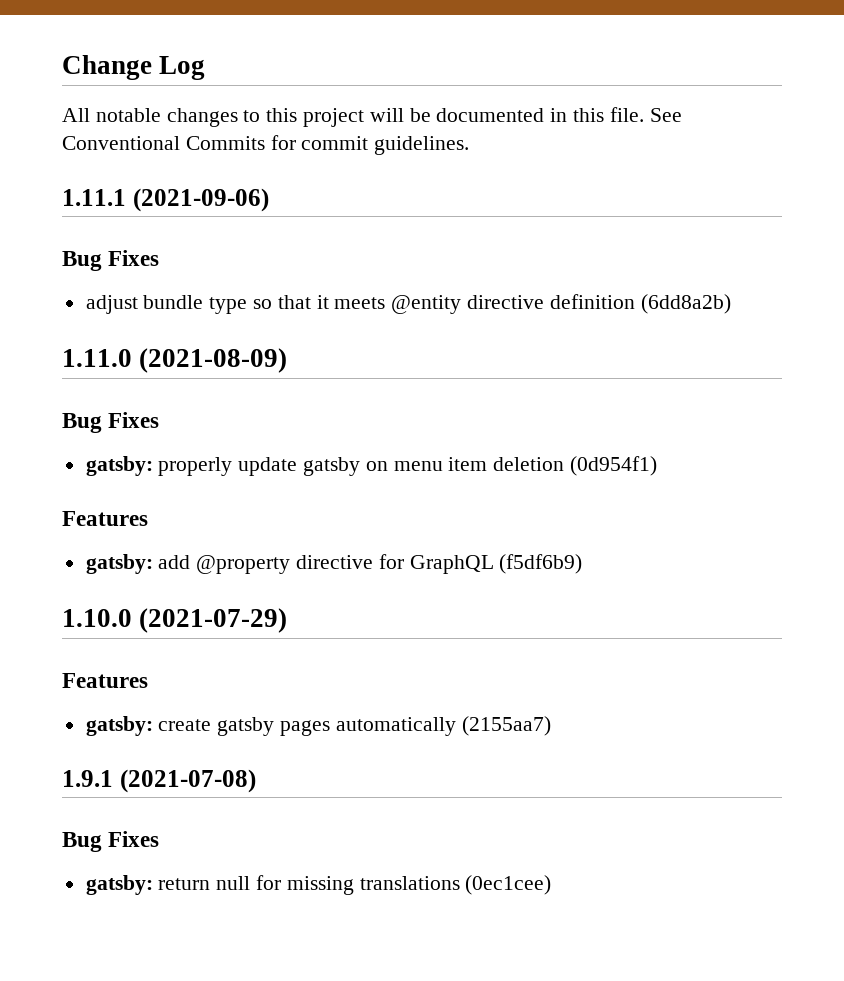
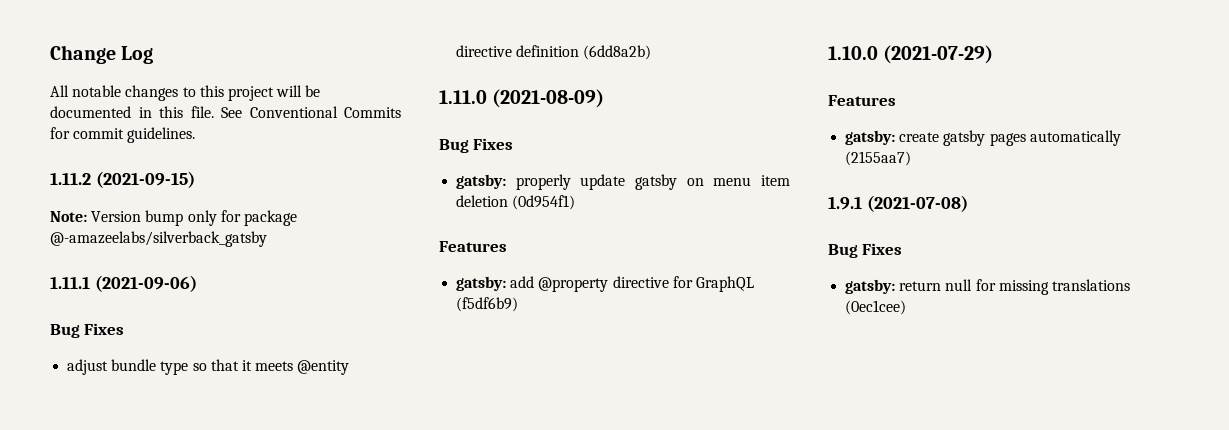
(470, 145) none -> [50,171,195,188] [50,210,297,226] [50,231,267,247] // 1.11.2 (2021-09-15) // Note: Version bump only for package @-amazeelabs/silverback_gatsby

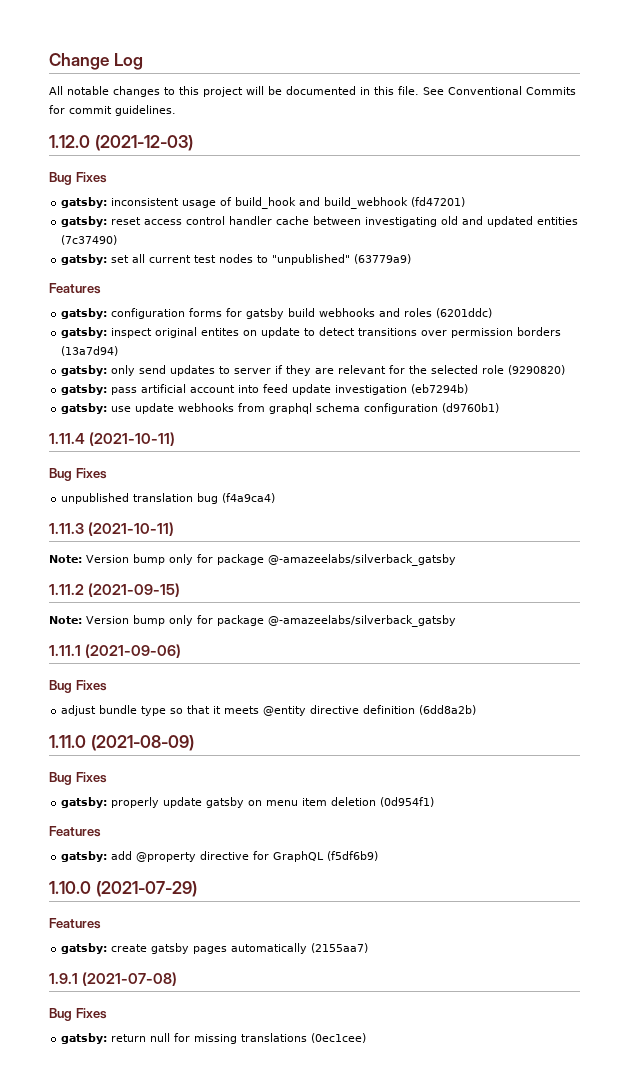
(196, 135) none -> [49,135,193,151] [49,172,107,185] [61,197,466,209] [61,216,579,227] [61,235,118,245] [61,254,412,265] [49,283,101,294] [61,308,493,319] [61,327,562,338] [61,346,119,356] [61,365,566,376] [61,384,469,395] [61,403,500,414] [49,432,176,446] [49,468,107,481] [61,493,276,504] [49,522,175,536] [49,554,456,566] // 1.12.0 (2021-12-03) // Bug Fixes // gatsby: inconsistent usage of build_hook and build_webhook (fd47201) // gatsby: reset access control handler cache between investigating old and updated entities (7c37490) // gatsby: set all current test nodes to "unpublished" (63779a9) // Features // gatsby: configuration forms for gatsby build webhooks and roles (6201ddc) // gatsby: inspect original entites on update to detect transitions over permission borders (13a7d94) // gatsby: only send updates to server if they are relevant for the selected role (9290820) // gatsby: pass artificial account into feed update investigation (eb7294b) // gatsby: use update webhooks from graphql schema configuration (d9760b1) // 1.11.4 (2021-10-11) // Bug Fixes // unpublished translation bug (f4a9ca4) // 1.11.3 (2021-10-11) // Note: Version bump only for package @-amazeelabs/silverback_gatsby

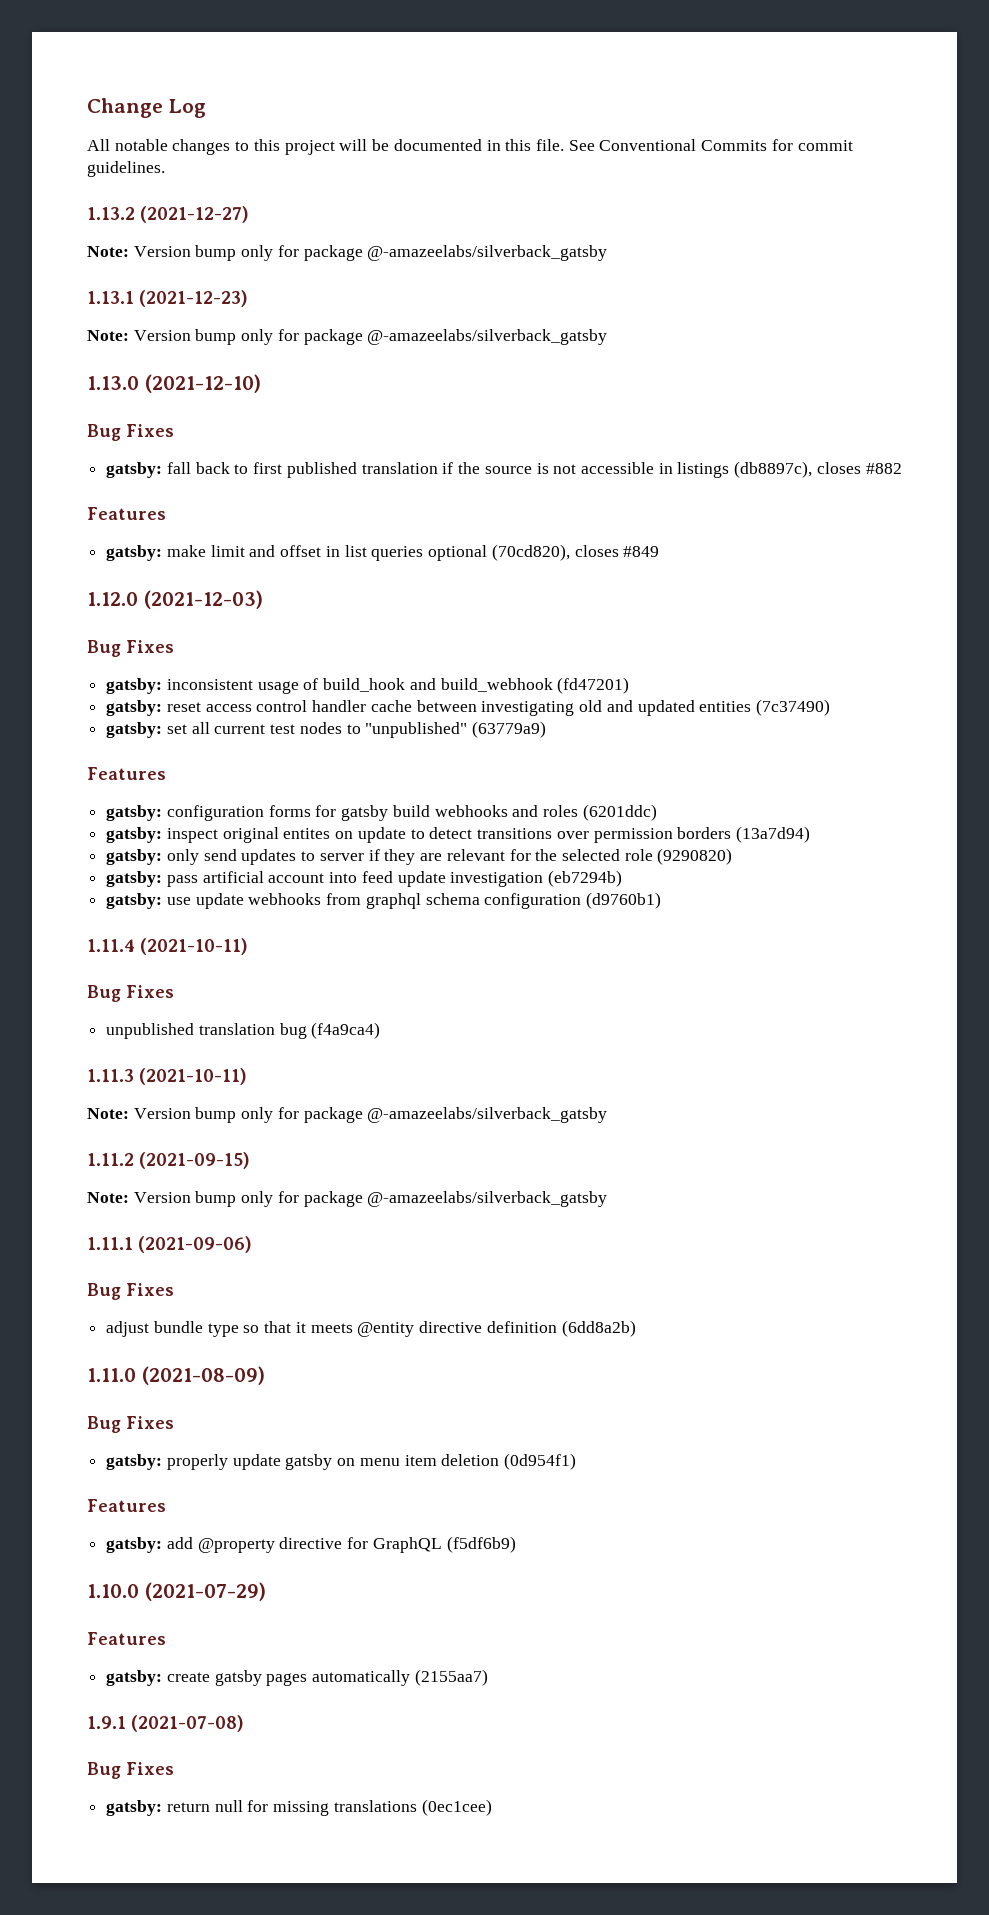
(176, 110) none -> [87,206,250,223] [87,245,608,261] [87,290,249,307] [87,329,608,345] [87,374,261,393] [87,424,174,441] [106,461,902,478] [87,507,166,520] [106,544,660,561] // 1.13.2 (2021-12-27) // Note: Version bump only for package @-amazeelabs/silverback_gatsby // 1.13.1 (2021-12-23) // Note: Version bump only for package @-amazeelabs/silverback_gatsby // 1.13.0 (2021-12-10) // Bug Fixes // gatsby: fall back to first published translation if the source is not accessible in listings (db8897c), closes #882 // Features // gatsby: make limit and offset in list queries optional (70cd820), closes #849

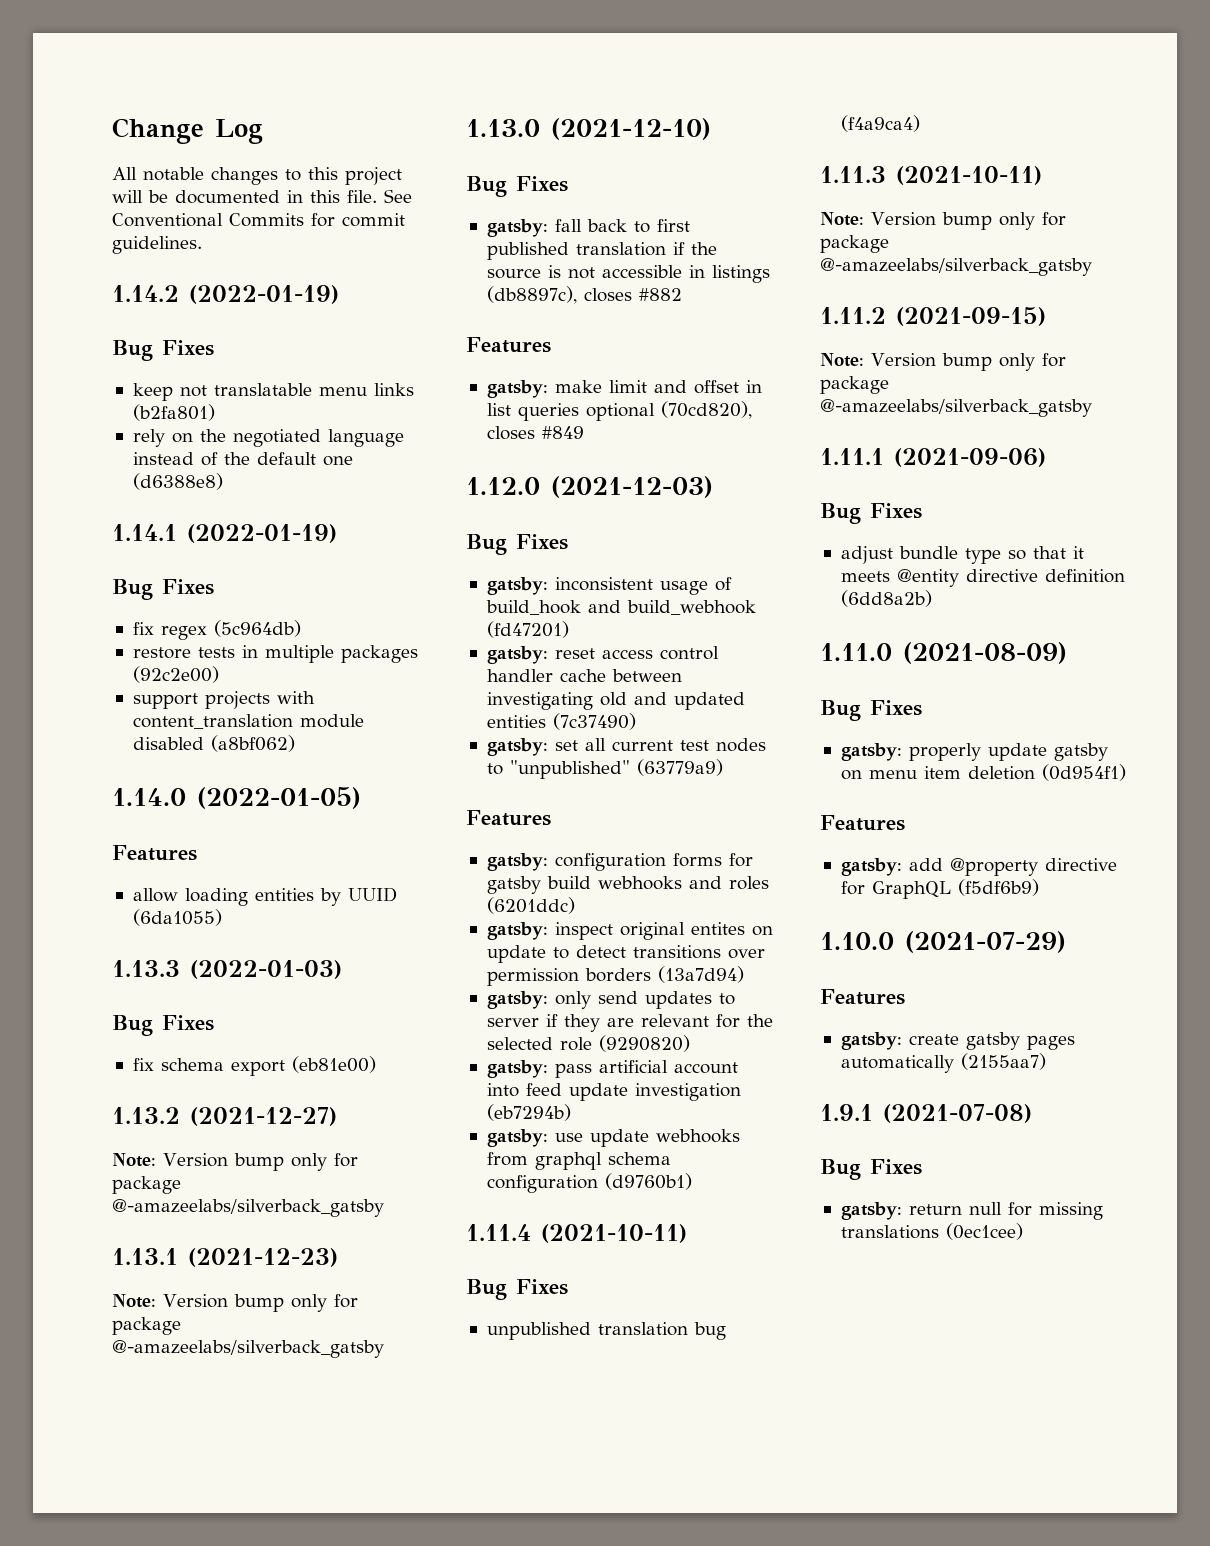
(165, 169) none -> [112,285,339,304] [112,340,214,361] [132,383,414,401] [132,404,215,421] [132,429,404,447] [132,452,353,466] [132,473,223,490] [112,524,337,543] [112,579,214,600] [132,620,301,640] [132,645,418,663] [132,666,219,683] [132,691,315,709] [132,714,364,729] [132,735,295,752] [112,787,361,809] [112,845,197,861] [132,887,397,906] [132,909,222,926] [112,960,342,979] [112,1015,214,1036] [132,1056,376,1076] // 1.14.2 (2022-01-19) // Bug Fixes // keep not translatable menu links (b2fa801) // rely on the negotiated language instead of the default one (d6388e8) // 1.14.1 (2022-01-19) // Bug Fixes // fix regex (5c964db) // restore tests in multiple packages (92c2e00) // support projects with content_translation module disabled (a8bf062) // 1.14.0 (2022-01-05) // Features // allow loading entities by UUID (6da1055) // 1.13.3 (2022-01-03) // Bug Fixes // fix schema export (eb81e00)

